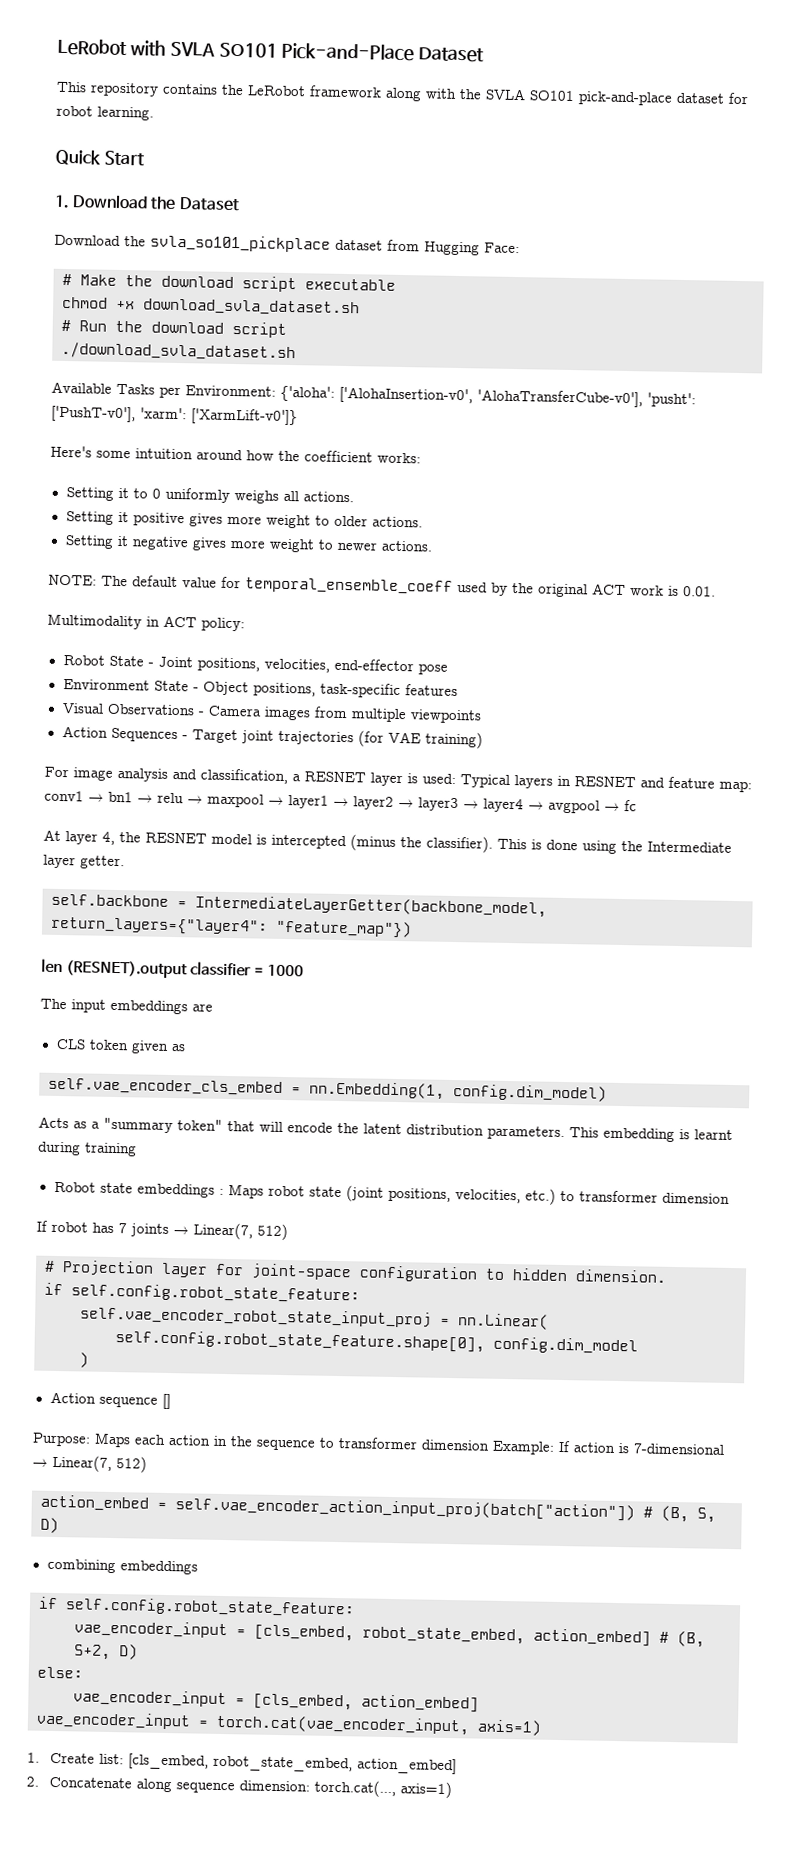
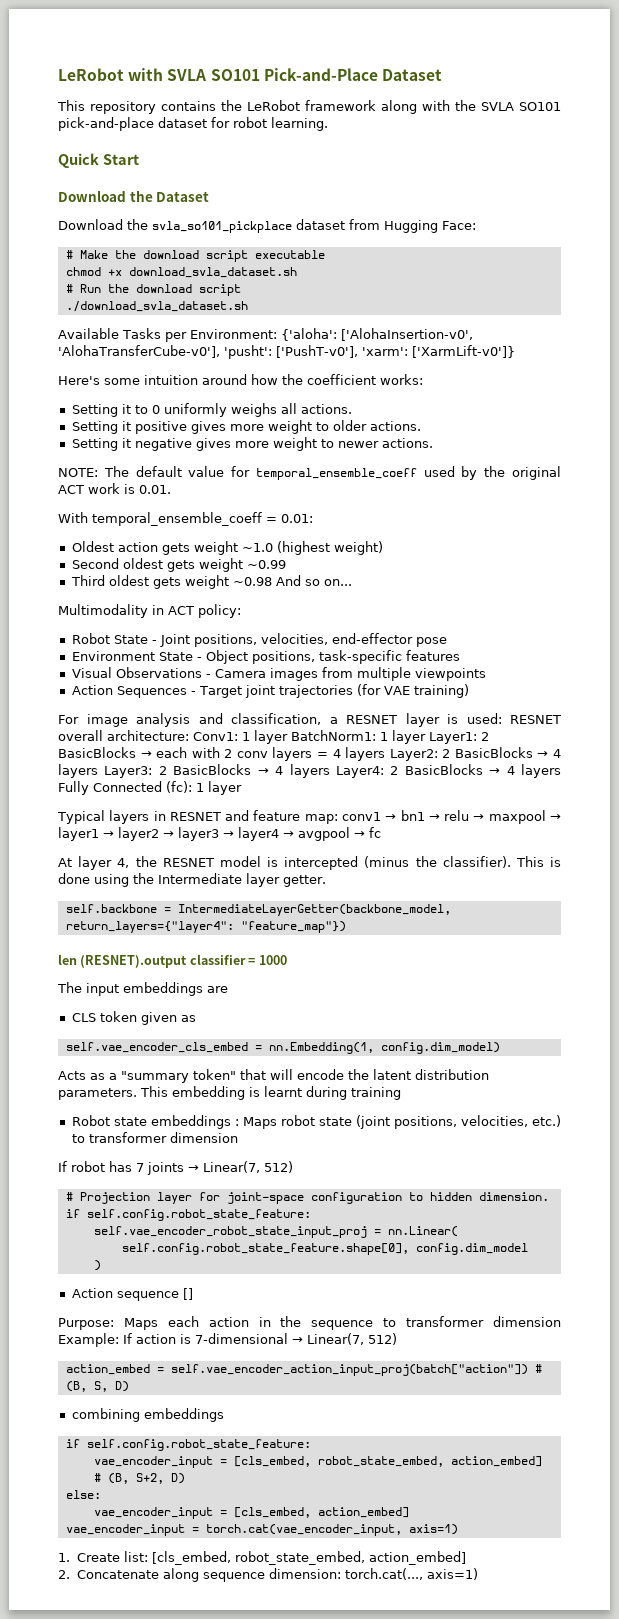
[54,194,70,209] 1. -> (139, 159) none
(716, 591) none -> [58,512,313,526] [71,541,383,555] [71,558,286,572] [70,575,352,589] // With temporal_ensemble_coeff = 0.01: // Oldest action gets weight ~1.0 (highest weight) // Second oldest gets weight ~0.99 // Third oldest gets weight ~0.98 And so on...
(456, 779) none -> [510,715,561,724] [58,730,489,744] [58,747,561,761] [58,764,562,778] [58,781,242,795] RESNET overall architecture: Conv1: 1 layer BatchNorm1: 1 layer Layer1: 2 BasicBlocks → each with 2 conv layers = 4 layers Layer2: 2 BasicBlocks → 4 layers Layer3: 2 BasicBlocks → 4 layers Layer4: 2 BasicBlocks → 4 layers Fully Connected (fc): 1 layer //

